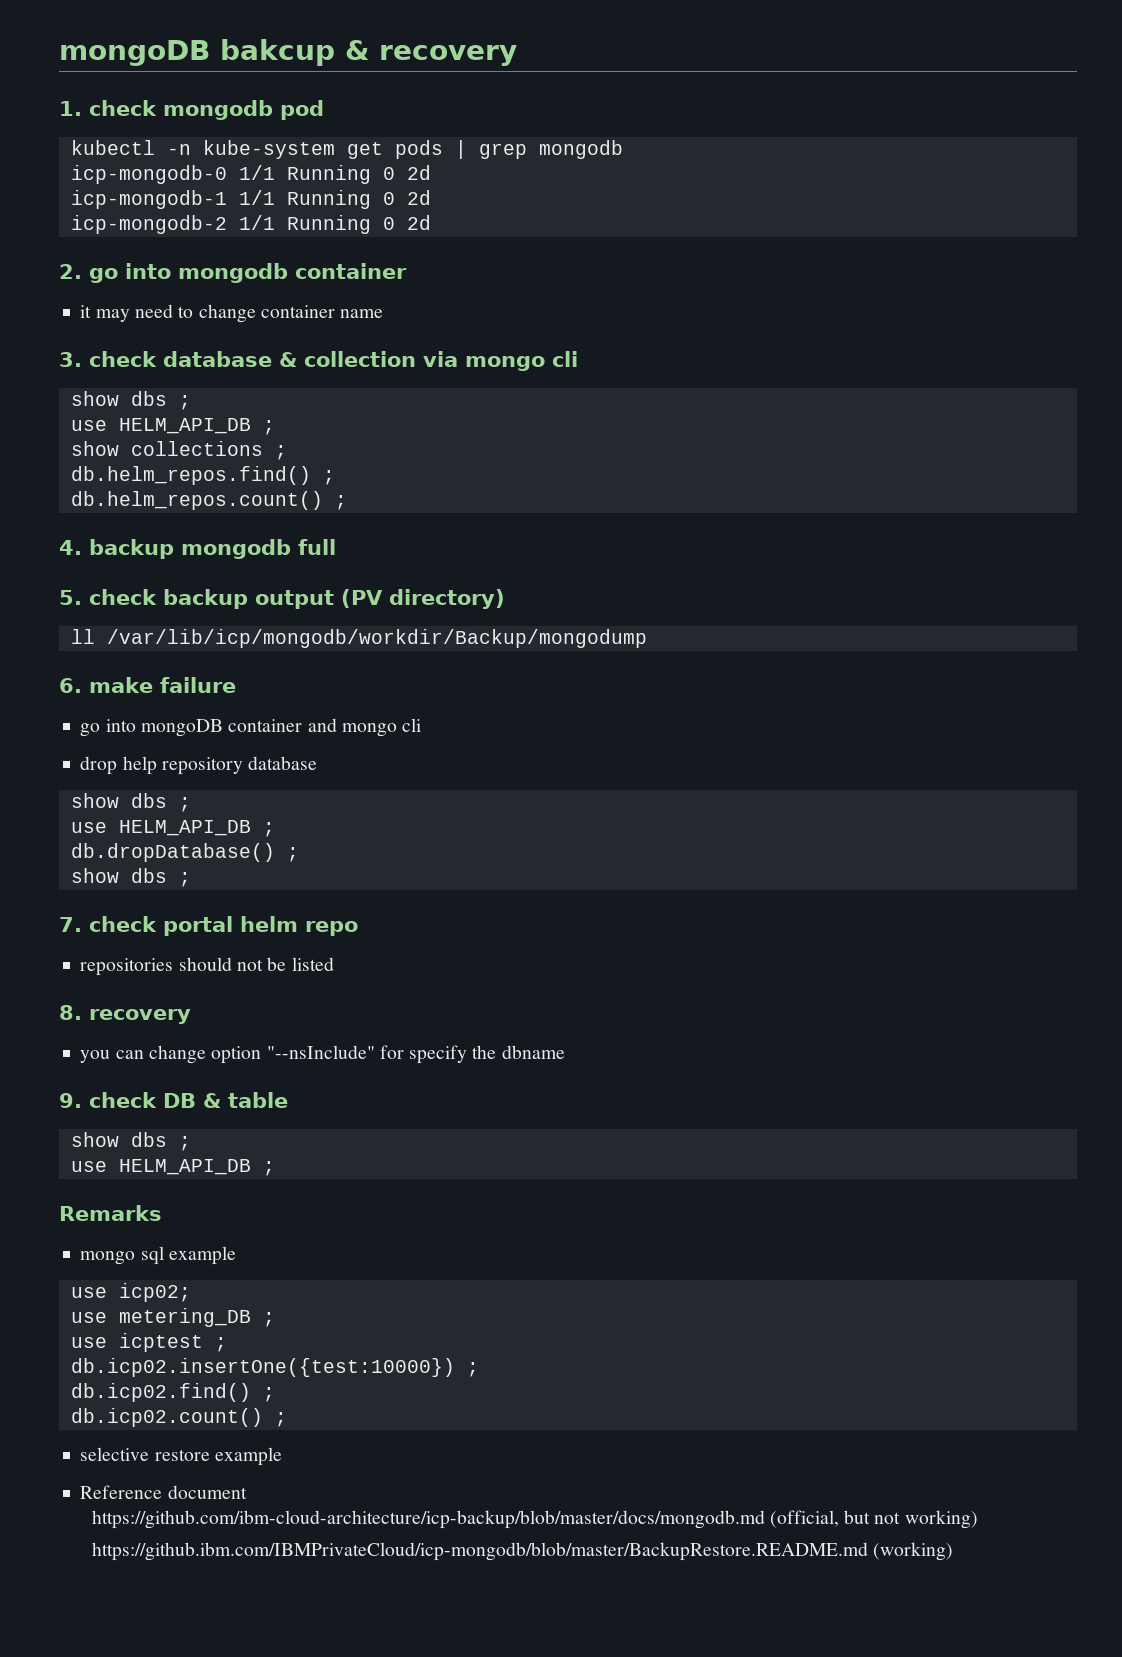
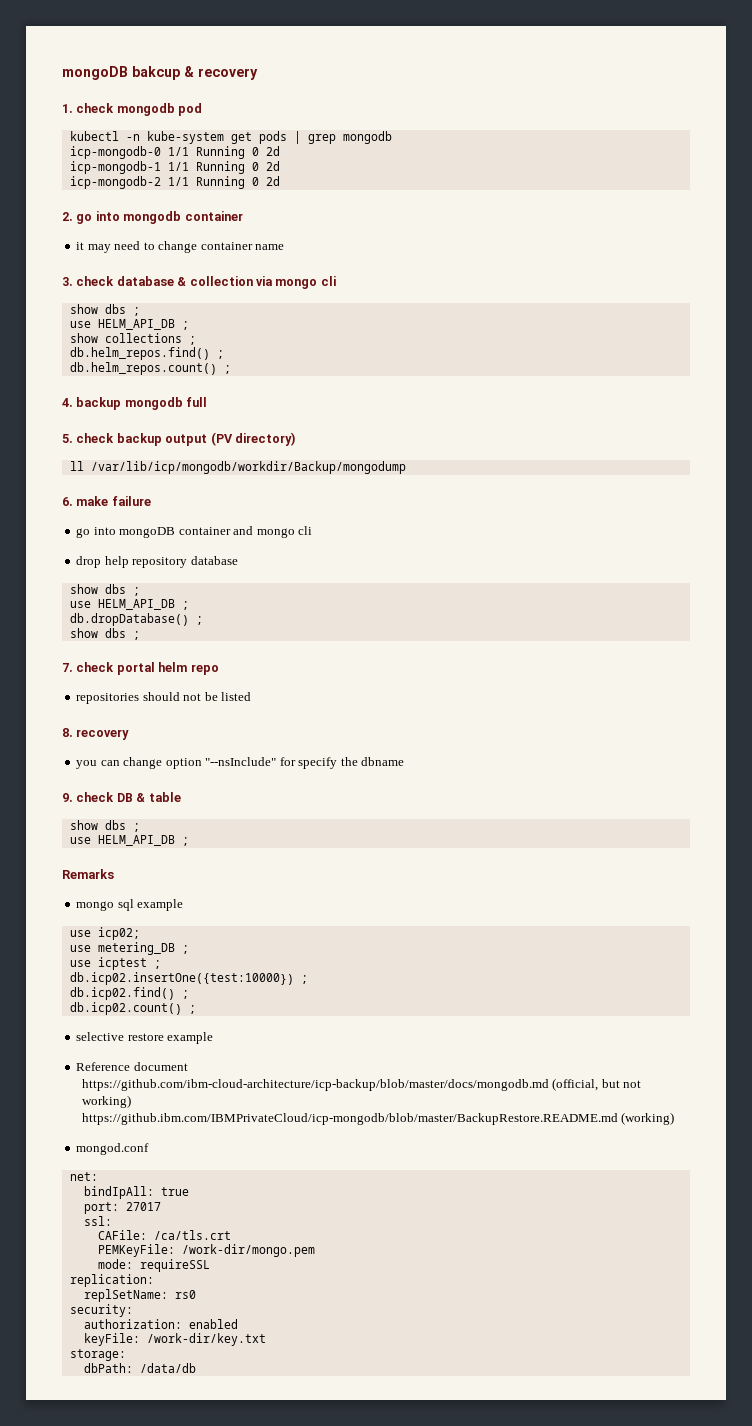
(953, 1551) none -> [76,1143,150,1155] [69,1172,98,1181] [83,1186,189,1199] [83,1202,161,1214] [83,1216,112,1226] [97,1230,231,1240] [97,1244,315,1257] [97,1259,210,1272] [69,1274,154,1287] [83,1289,196,1302] [69,1304,133,1317] [83,1319,238,1329] [83,1333,266,1346] [69,1349,126,1361] [83,1363,196,1373] // mongod.conf // net: // bindIpAll: true // port: 27017 // ssl: // CAFile: /ca/tls.crt // PEMKeyFile: /work-dir/mongo.pem // mode: requireSSL // replication: // replSetName: rs0 // security: // authorization: enabled // keyFile: /work-dir/key.txt // storage: // dbPath: /data/db

